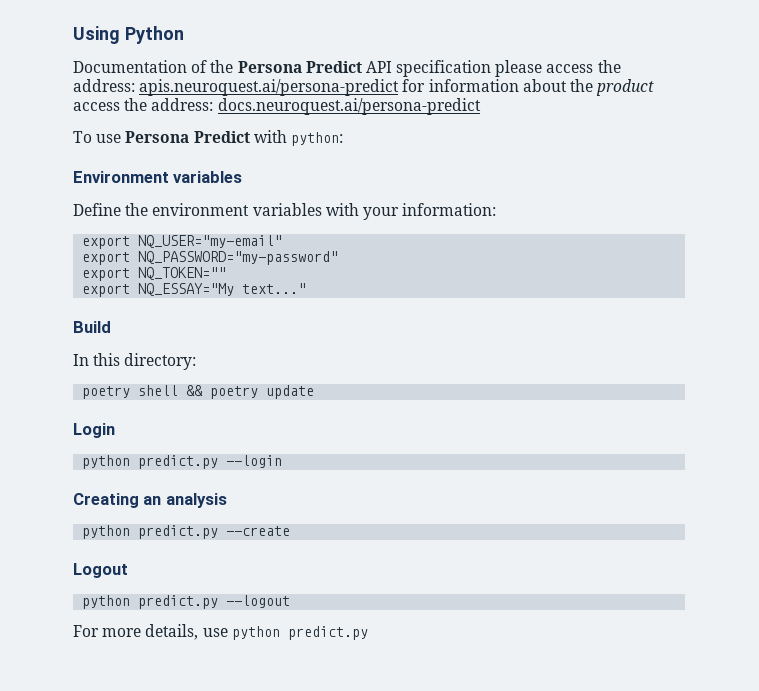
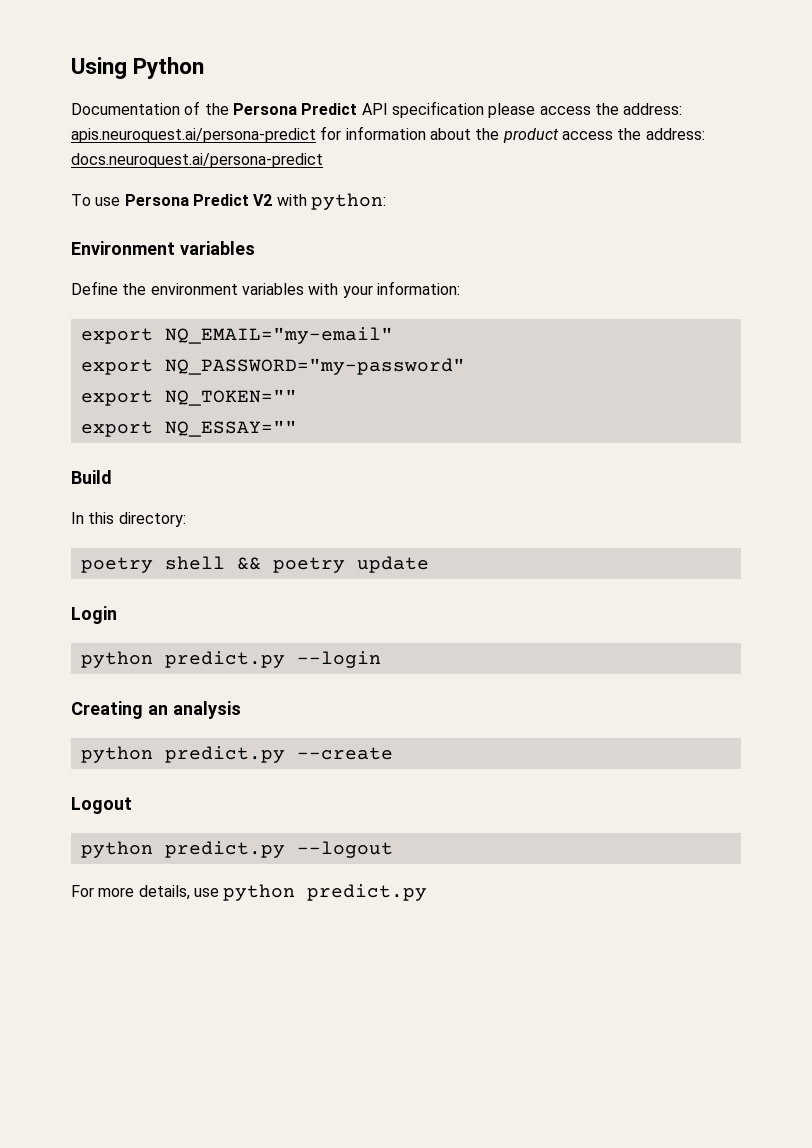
(250, 137) none -> [253,194,273,206] V2
[138,235,283,248] NQ_USER="my-email" -> [164,327,393,344] NQ_EMAIL="my-email"
[138,283,307,296] NQ_ESSAY="My text..." -> [164,420,297,437] NQ_ESSAY=""

